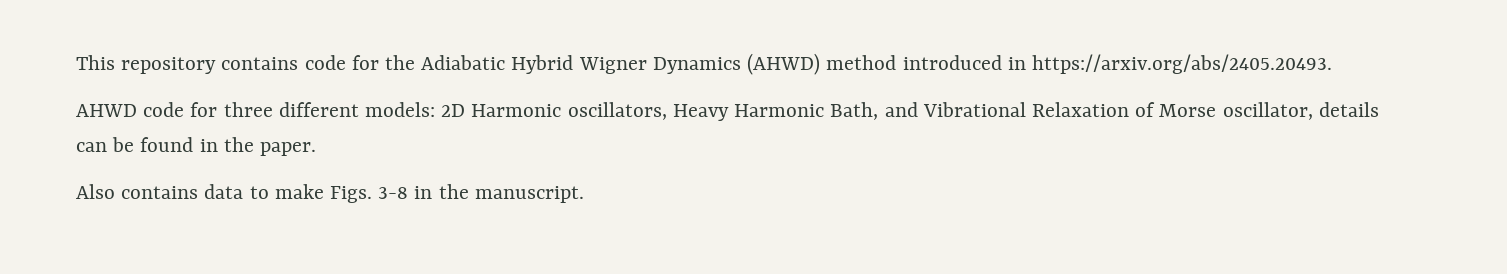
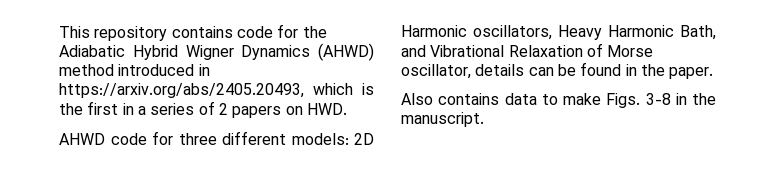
[1031,54,1332,74] https://arxiv.org/abs/2405.20493. -> [59,83,374,98] [59,101,347,118] https://arxiv.org/abs/2405.20493, which is the first in a series of 2 papers on HWD.

